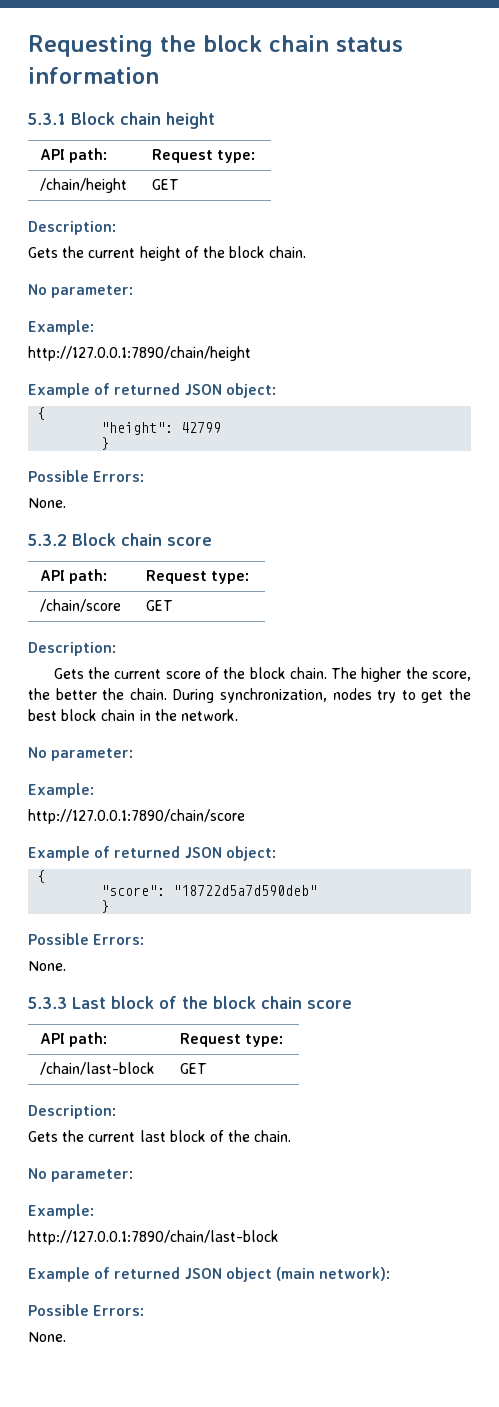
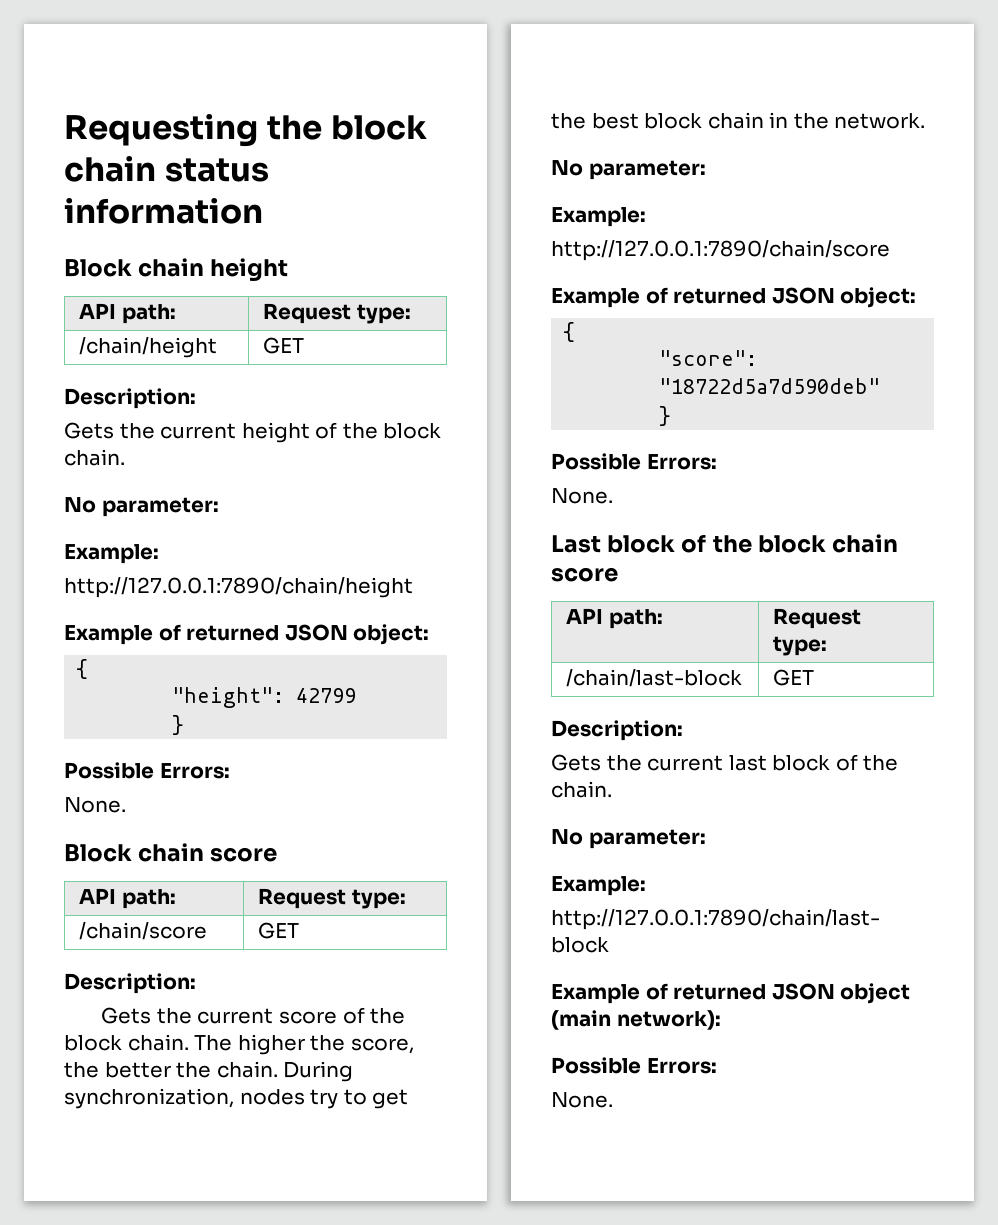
[28,113,66,125] 5.3.1 -> (263, 211) none
[28,534,67,546] 5.3.2 -> (126, 805) none
[28,997,67,1009] 5.3.3 -> (613, 496) none

